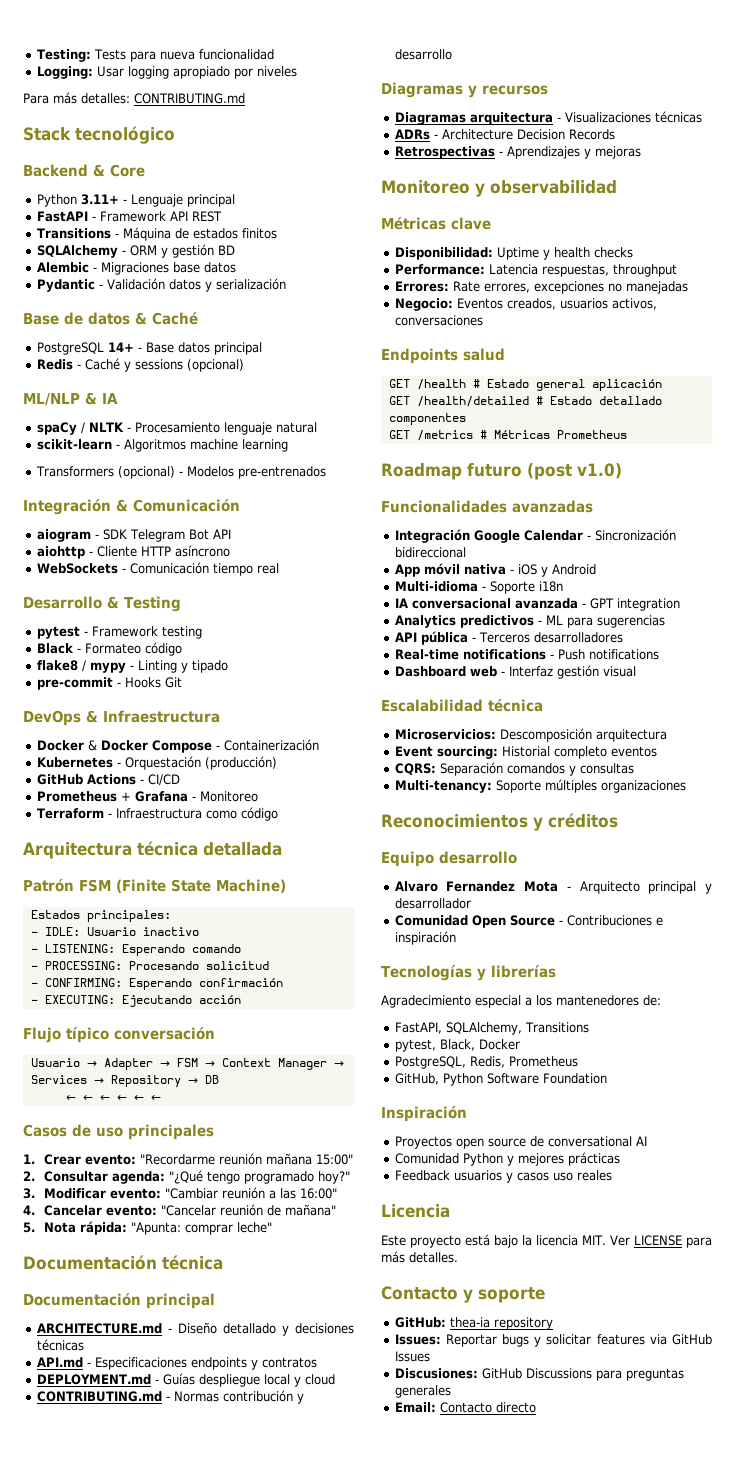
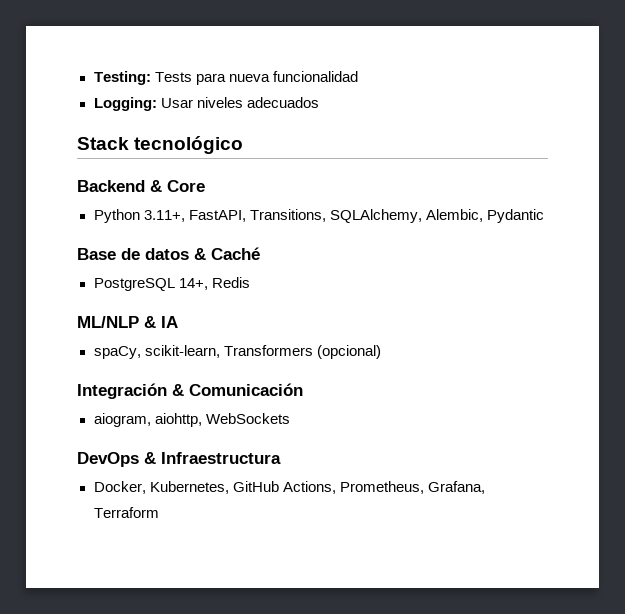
[127,66,297,79] [23,92,245,104] logging apropiado por niveles // Para más detalles: CONTRIBUTING.md -> [196,97,319,108] niveles adecuados
[80,194,235,207] [36,211,222,222] [36,227,277,241] [36,244,235,258] [36,262,236,275] [36,278,286,292] 3.11+ - Lenguaje principal // FastAPI - Framework API REST // Transitions - Máquina de estados finitos // SQLAlchemy - ORM y gestión BD // Alembic - Migraciones base datos // Pydantic - Validación datos y serialización -> [143,209,544,223] 3.11+, FastAPI, Transitions, SQLAlchemy, Alembic, Pydantic
[107,342,262,355] [36,358,244,372] [23,392,118,406] [36,422,317,435] [36,439,288,452] 14+ - Base datos principal // Redis - Caché y sessions (opcional) // ML/NLP & IA // spaCy / NLTK - Procesamiento lenguaje natural // scikit-learn - Algoritmos machine learning // -> [178,277,250,290] [77,316,178,328] [93,345,220,359] 14+, Redis // ML/NLP & IA // spaCy, scikit-learn,
[178,466,326,479] - Modelos pre-entrenados -> (381, 352) none
[36,529,231,542] [36,545,230,559] [36,562,279,576] [23,596,181,612] [36,626,202,639] [36,642,182,656] [36,660,228,673] [36,677,182,690] [23,710,220,726] [36,739,319,753] [36,756,277,770] [36,774,180,786] [36,791,258,802] [36,807,278,821] [23,841,282,859] [23,879,286,893] [30,910,171,922] [30,927,199,936] [30,944,241,956] [30,961,269,970] [30,978,283,990] [30,995,241,1007] [23,1027,215,1043] [30,1058,344,1070] [30,1075,219,1087] [65,1095,161,1101] [23,1124,214,1140] [23,1153,354,1165] [23,1170,351,1184] [23,1187,338,1199] [23,1204,337,1216] [23,1221,273,1235] [23,1255,223,1270] [23,1293,215,1309] [36,1322,355,1336] [36,1339,84,1351] [36,1357,317,1370] [36,1373,335,1387] [36,1390,304,1404] [394,49,452,60] [381,82,548,98] [394,111,702,125] [394,129,615,140] [394,146,641,159] [381,180,617,197] [381,217,491,230] [394,247,633,260] [394,264,677,277] [394,281,688,294] [394,298,657,311] [394,315,483,326] [381,348,505,364] [388,379,662,391] [388,396,662,407] [388,413,466,425] [388,430,627,441] [381,463,622,480] [381,500,593,513] [394,529,676,543] [394,547,466,558] [394,563,596,577] [394,581,563,594] [394,598,680,611] [394,615,665,628] [394,631,623,645] [394,649,659,660] [394,665,636,679] [381,699,543,712] [394,728,667,742] [394,746,657,759] [394,762,634,776] [394,779,686,793] [381,813,618,831] [381,851,517,867] [394,881,712,894] [394,898,471,909] [394,915,663,928] [394,931,456,945] [381,965,556,981] [381,995,661,1008] [394,1022,589,1035] [394,1039,520,1052] [394,1056,578,1069] [394,1073,607,1086] [381,1106,467,1122] [394,1136,647,1149] [394,1152,620,1166] [394,1170,612,1183] [381,1204,450,1218] [381,1234,712,1248] [381,1251,458,1263] [381,1286,545,1303] [394,1317,553,1330] [394,1334,712,1347] [394,1351,430,1362] [394,1368,684,1381] [394,1385,451,1398] [394,1402,536,1413] aiogram - SDK Telegram Bot API // aiohttp - Cliente HTTP asíncrono // WebSockets - Comunicación tiempo real // Desarrollo & Testing // pytest - Framework testing // Black - Formateo código // flake8 / mypy - Linting y tipado // pre-commit - Hooks Git // DevOps & Infraestructura // Docker & Docker Compose - Containerización // Kubernetes - Orquestación (producción) // GitHub Actions - CI/CD // Prometheus + Grafana - Monitoreo // Terraform - Infraestructura como código // Arquitectura técnica detallada // Patrón FSM (Finite State Machine) // Estados principales: // - IDLE: Usuario inactivo // - LISTENING: Esperando comando // - PROCESSING: Procesando solicitud // - CONFIRMING: Esperando confirmación // - EXECUTING: Ejecutando acción // Flujo típico conversación // Usuario → Adapter → FSM → Context Manager → Services → Repository → DB // ← ← ← ← ← ← // Casos de uso principales // 1. Crear evento: "Recordarme reunión mañana 15:00" // 2. Consultar agenda: "¿Qué tengo programado hoy?" // 3. Modificar evento: "Cambiar reunión a las 16:00" // 4. Cancelar evento: "Cancelar reunión de mañana" // 5. Nota rápida: "Apunta: comprar leche" // Documentación técnica // Documentación principal // ARCHITECTURE.md - Diseño detallado y decisiones técnicas // API.md - Especificaciones endpoints y contratos // DEPLOYMENT.md - Guías despliegue local y cloud // CONTRIBUTING.md - Normas contribución y desarrollo // Diagramas y recursos // Diagramas arquitectura - Visualizaciones técnicas // ADRs - Architecture Decision Records // Retrospectivas - Aprendizajes y mejoras // Monitoreo y observabilidad // Métricas clave // Disponibilidad: Uptime y health checks // Performance: Latencia respuestas, throughput // Errores: Rate errores, excepciones no manejadas // Negocio: Eventos creados, usuarios activos, conversaciones // Endpoints salud // GET /health # Estado general aplicación // GET /health/detailed # Estado detallado componentes // GET /metrics # Métricas Prometheus // Roadmap futuro (post v1.0) // Funcionalidades avanzadas // Integración Google Calendar - Sincronización bidireccional // App móvil nativa - iOS y Android // Multi-idioma - Soporte i18n // IA conversacional avanzada - GPT integration // Analytics predictivos - ML para sugerencias // API pública - Terceros desarrolladores // Real-time notifications - Push notifications // Dashboard web - Interfaz gestión visual // Escalabilidad técnica // Microservicios: Descomposición arquitectura // Event sourcing: Historial completo eventos // CQRS: Separación comandos y consultas // Multi-tenancy: Soporte múltiples organizaciones // Reconocimientos y créditos // Equipo desarrollo // Alvaro Fernandez Mota - Arquitecto principal y desarrollador // Comunidad Open Source - Contribuciones e inspiración // Tecnologías y librerías // Agradecimiento especial a los mantenedores de: // FastAPI, SQLAlchemy, Transitions // pytest, Black, Docker // PostgreSQL, Redis, Prometheus // GitHub, Python Software Foundation // Inspiración // Proyectos open source de conversational AI // Comunidad Python y mejores prácticas // Feedback usuarios y casos uso reales // Licencia // Este proyecto está bajo la licencia MIT. Ver LICENSE para más detalles. // Contacto y soporte // GitHub: thea-ia repository // Issues: Reportar bugs y solicitar features via GitHub Issues // Discusiones: GitHub Discussions para preguntas generales // Email: Contacto directo -> [93,413,290,427] [77,452,281,467] [93,481,485,494] [93,507,159,518] aiogram, aiohttp, WebSockets // DevOps & Infraestructura // Docker, Kubernetes, GitHub Actions, Prometheus, Grafana, Terraform

